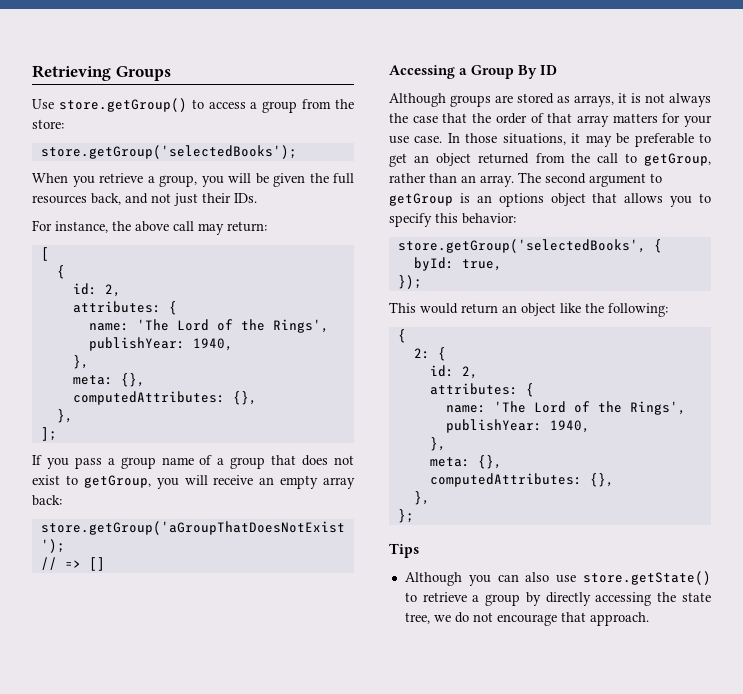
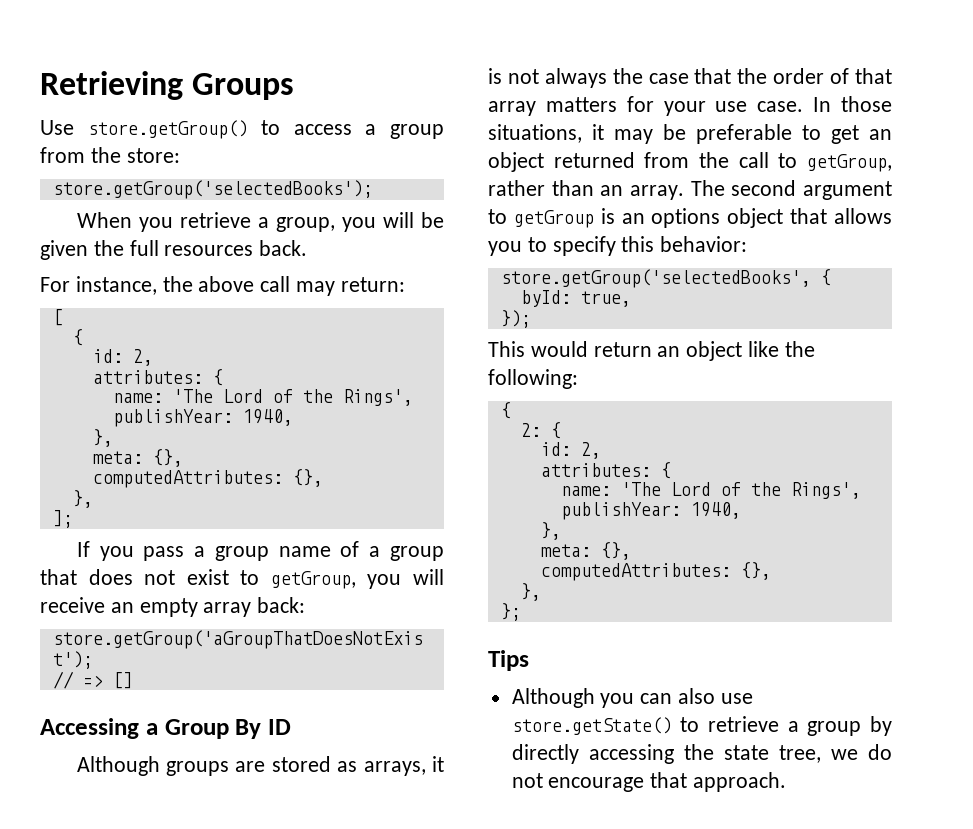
[91,193,257,206] back, and not just their IDs. -> [259,240,308,256] back.

